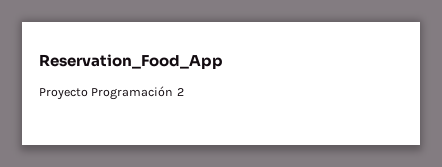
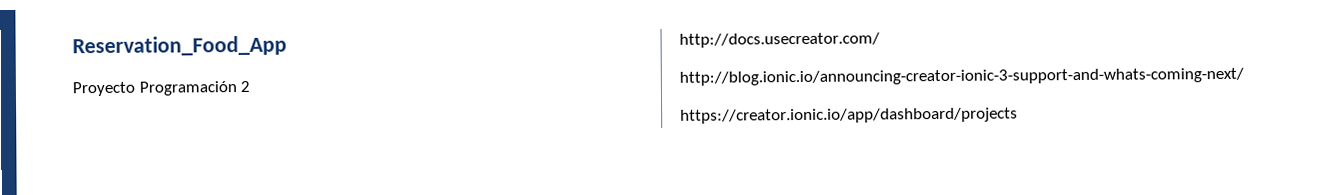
(184, 92) none -> [679,32,880,48] [679,67,1244,86] [680,107,1018,124] // http://docs.usecreator.com/ // http://blog.ionic.io/announcing-creator-ionic-3-support-and-whats-coming-next/ // https://creator.ionic.io/app/dashboard/projects

